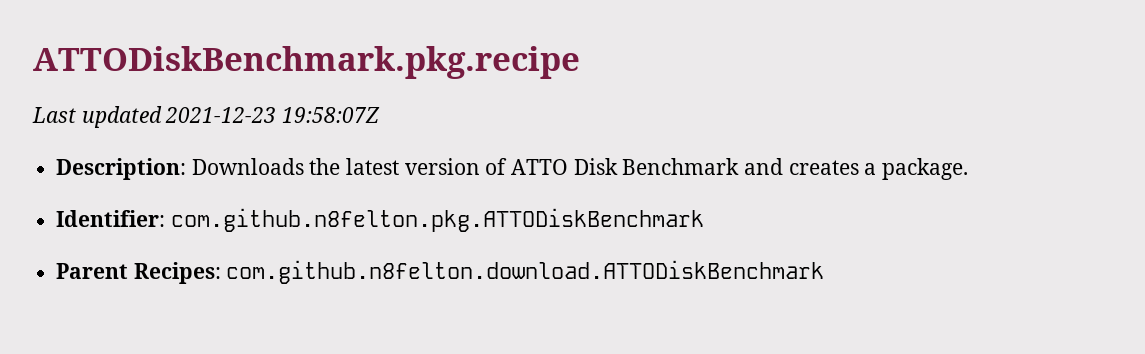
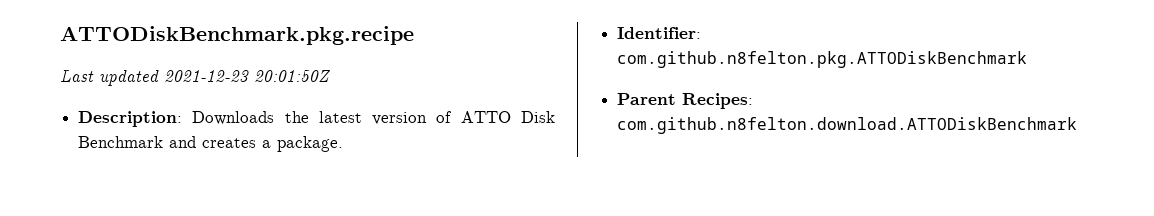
[282,107,381,123] 19:58:07Z -> [254,70,330,82] 20:01:50Z

